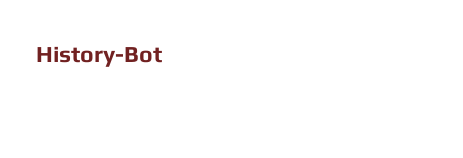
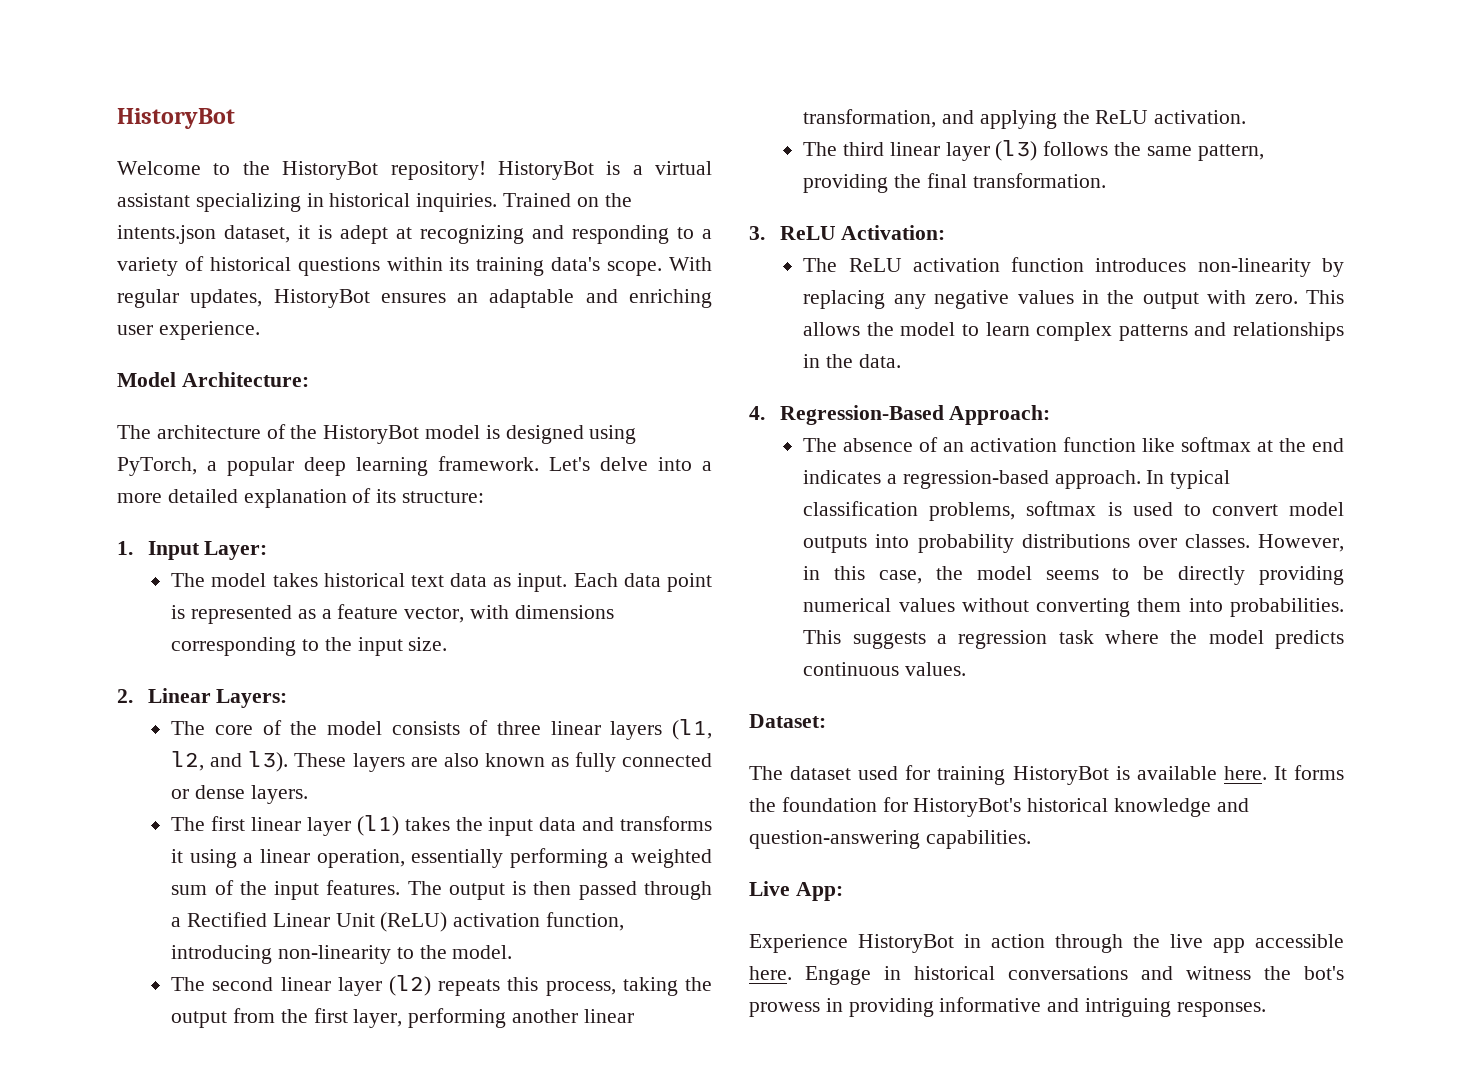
[36,46,162,67] History-Bot -> [117,108,235,129] [117,161,712,180] [117,193,632,212] [117,225,712,244] [117,256,713,276] [117,289,712,308] [117,321,260,340] [117,372,309,387] [117,424,637,444] [117,456,712,476] [117,488,485,508] [117,541,268,560] [171,573,713,592] [171,604,614,624] [171,637,448,656] [117,688,288,708] [171,719,713,740] [171,751,712,772] [171,785,308,804] [171,815,713,836] [171,848,712,868] [171,880,712,900] [171,912,625,932] [171,945,513,964] [171,975,712,996] [171,1008,634,1028] [803,109,1247,129] [803,140,1264,161] [803,173,1106,193] [749,225,946,240] [803,257,1344,277] [803,290,1344,309] [803,322,1344,341] [803,354,901,368] [749,405,1051,425] [803,437,1344,452] [803,470,1231,489] [803,501,1344,521] [803,534,1344,553] [803,566,1344,585] [803,598,1344,617] [803,630,1344,649] [803,662,967,676] [749,714,826,728] [749,765,1344,785] [749,797,1249,817] [749,830,1031,849] [749,881,843,901] [749,934,1344,953] [749,966,1344,985] [749,997,1266,1017] HistoryBot // Welcome to the HistoryBot repository! HistoryBot is a virtual assistant specializing in historical inquiries. Trained on the intents.json dataset, it is adept at recognizing and responding to a variety of historical questions within its training data's scope. With regular updates, HistoryBot ensures an adaptable and enriching user experience. // Model Architecture: // The architecture of the HistoryBot model is designed using PyTorch, a popular deep learning framework. Let's delve into a more detailed explanation of its structure: // 1. Input Layer: // The model takes historical text data as input. Each data point is represented as a feature vector, with dimensions corresponding to the input size. // 2. Linear Layers: // The core of the model consists of three linear layers (l1, l2, and l3). These layers are also known as fully connected or dense layers. // The first linear layer (l1) takes the input data and transforms it using a linear operation, essentially performing a weighted sum of the input features. The output is then passed through a Rectified Linear Unit (ReLU) activation function, introducing non-linearity to the model. // The second linear layer (l2) repeats this process, taking the output from the first layer, performing another linear transformation, and applying the ReLU activation. // The third linear layer (l3) follows the same pattern, providing the final transformation. // 3. ReLU Activation: // The ReLU activation function introduces non-linearity by replacing any negative values in the output with zero. This allows the model to learn complex patterns and relationships in the data. // 4. Regression-Based Approach: // The absence of an activation function like softmax at the end indicates a regression-based approach. In typical classification problems, softmax is used to convert model outputs into probability distributions over classes. However, in this case, the model seems to be directly providing numerical values without converting them into probabilities. This suggests a regression task where the model predicts continuous values. // Dataset: // The dataset used for training HistoryBot is available here. It forms the foundation for HistoryBot's historical knowledge and question-answering capabilities. // Live App: // Experience HistoryBot in action through the live app accessible here. Engage in historical conversations and witness the bot's prowess in providing informative and intriguing responses.

